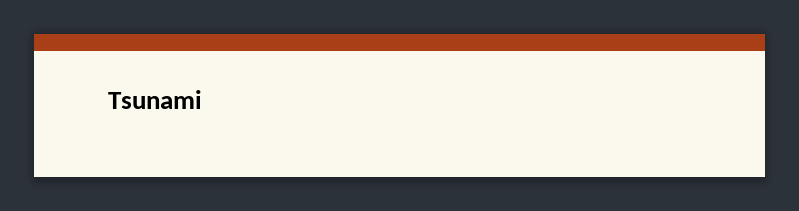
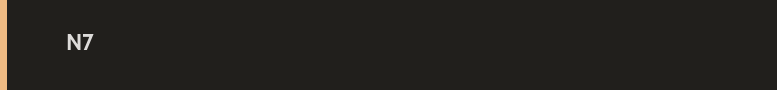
[108,90,202,109] Tsunami -> [66,34,94,50] N7

